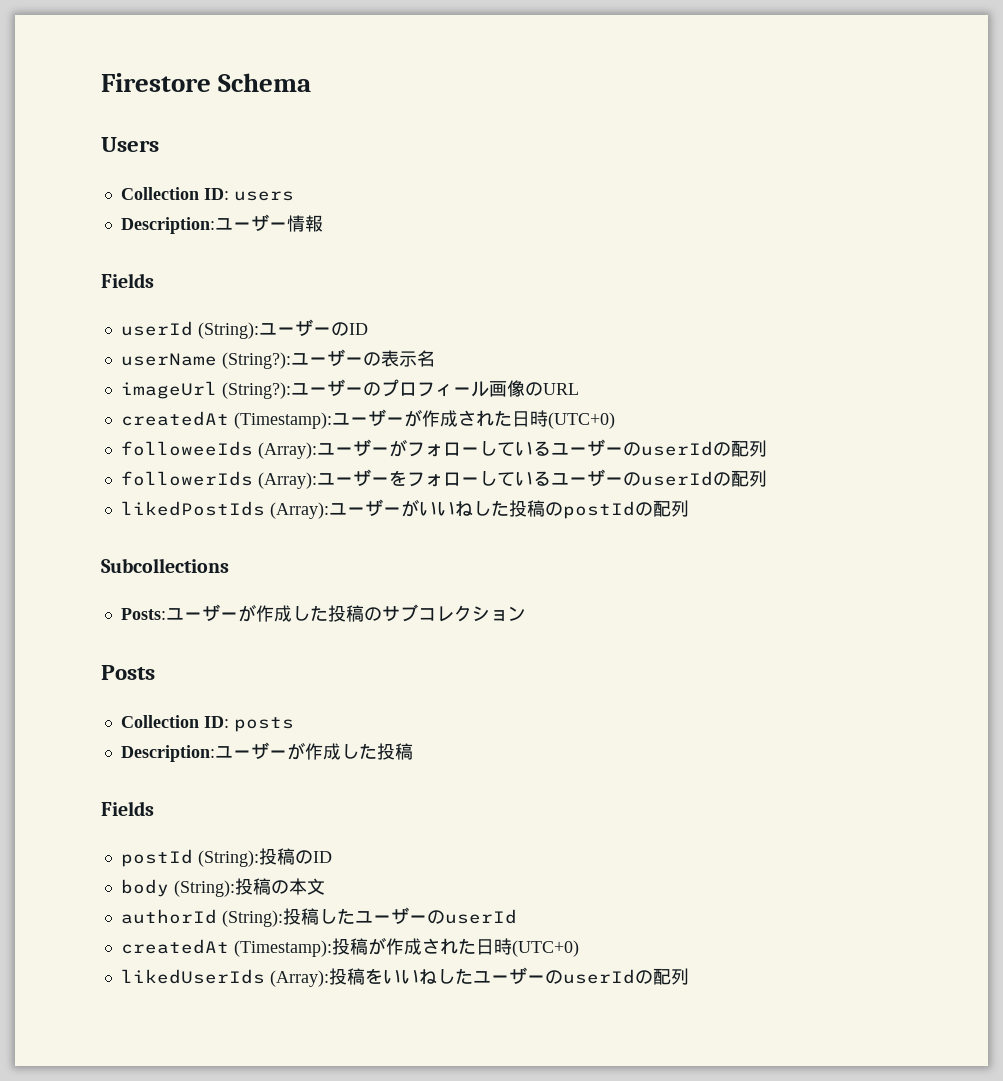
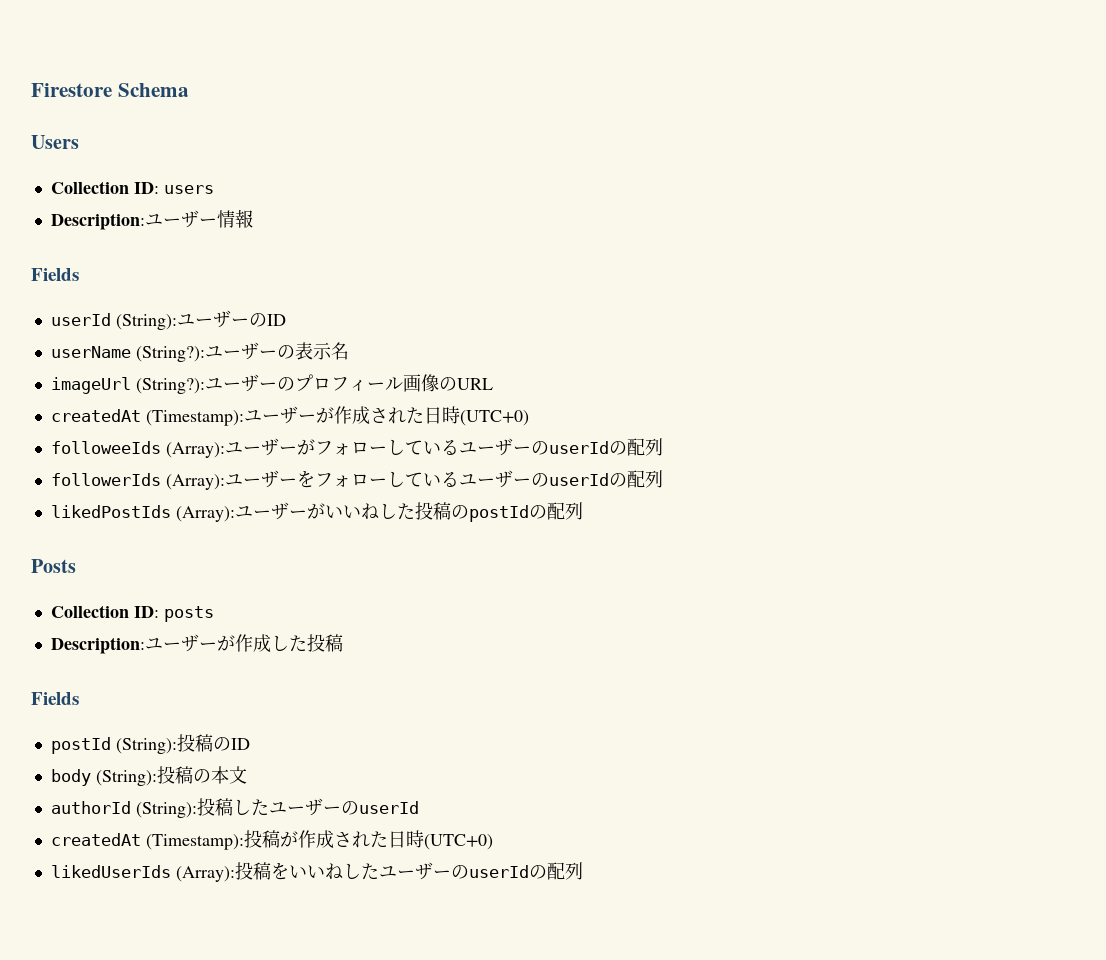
[101,558,229,573] [120,604,526,622] // Subcollections // Posts:ユーザーが作成した投稿のサブコレクション -> (583, 511) none

